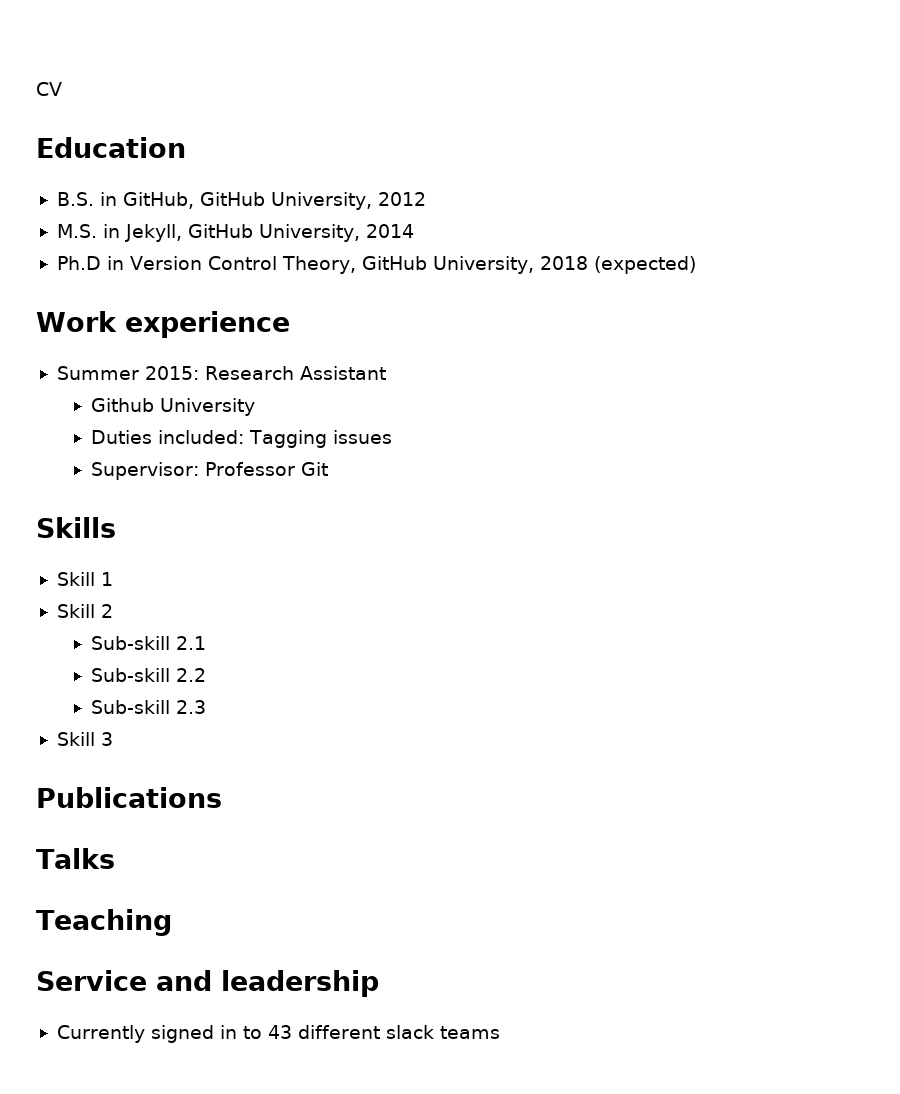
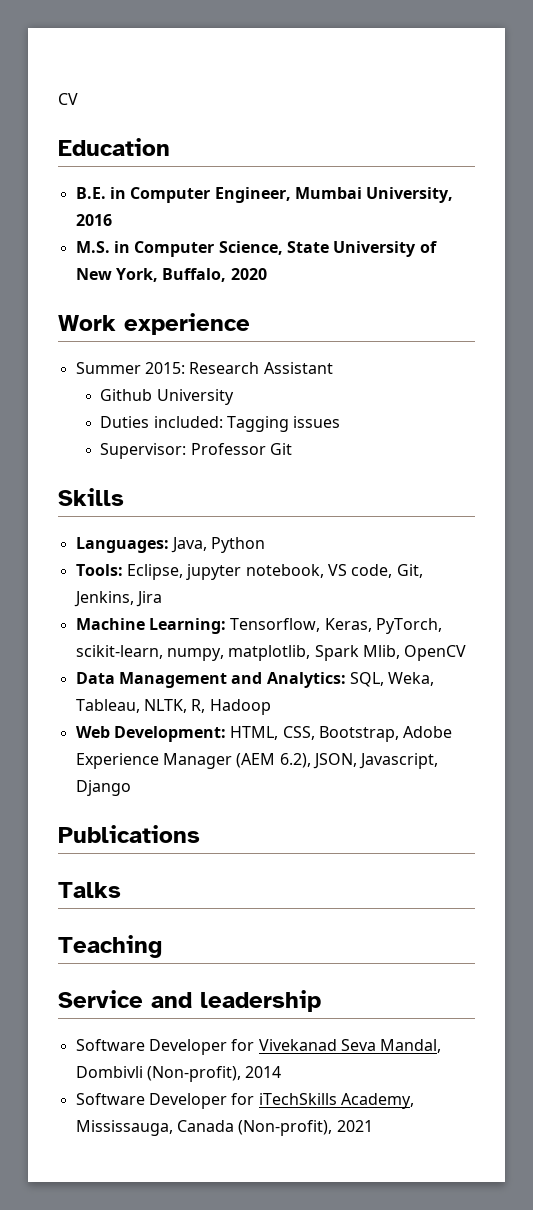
[56,192,426,210] [56,224,414,242] [56,256,696,274] B.S. in GitHub, GitHub University, 2012 // M.S. in Jekyll, GitHub University, 2014 // Ph.D in Version Control Theory, GitHub University, 2018 (expected) -> [75,187,454,203] [75,214,112,226] [75,241,437,257] [75,268,267,282] B.E. in Computer Engineer, Mumbai University, 2016 // M.S. in Computer Science, State University of New York, Buffalo, 2020
[56,572,113,586] [56,604,113,618] [91,636,207,650] [91,668,207,682] [91,700,207,714] [56,732,113,746] Skill 1 // Skill 2 // Sub-skill 2.1 // Sub-skill 2.2 // Sub-skill 2.3 // Skill 3 -> [75,537,266,553] [75,564,423,580] [73,591,162,607] [75,618,442,634] [75,645,467,661] [75,672,435,688] [75,699,271,715] [75,726,453,742] [75,753,439,769] [75,780,131,796] Languages: Java, Python // Tools: Eclipse, jupyter notebook, VS code, Git, Jenkins, Jira // Machine Learning: Tensorflow, Keras, PyTorch, scikit-learn, numpy, matplotlib, Spark Mlib, OpenCV // Data Management and Analytics: SQL, Weka, Tableau, NLTK, R, Hadoop // Web Development: HTML, CSS, Bootstrap, Adobe Experience Manager (AEM 6.2), JSON, Javascript, Django
[56,1025,500,1043] Currently signed in to 43 different slack teams -> [75,1039,442,1055] [75,1066,282,1082] [75,1093,414,1109] [75,1120,373,1136] Software Developer for Vivekanad Seva Mandal, Dombivli (Non-profit), 2014 // Software Developer for iTechSkills Academy, Mississauga, Canada (Non-profit), 2021

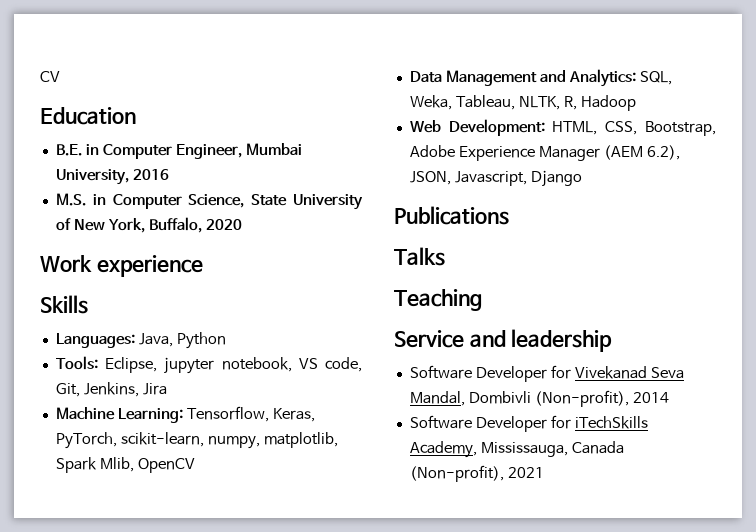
[75,362,333,374] [100,389,234,405] [100,416,341,432] [100,443,292,459] // Summer 2015: Research Assistant // Github University // Duties included: Tagging issues // Supervisor: Professor Git -> (203, 266) none

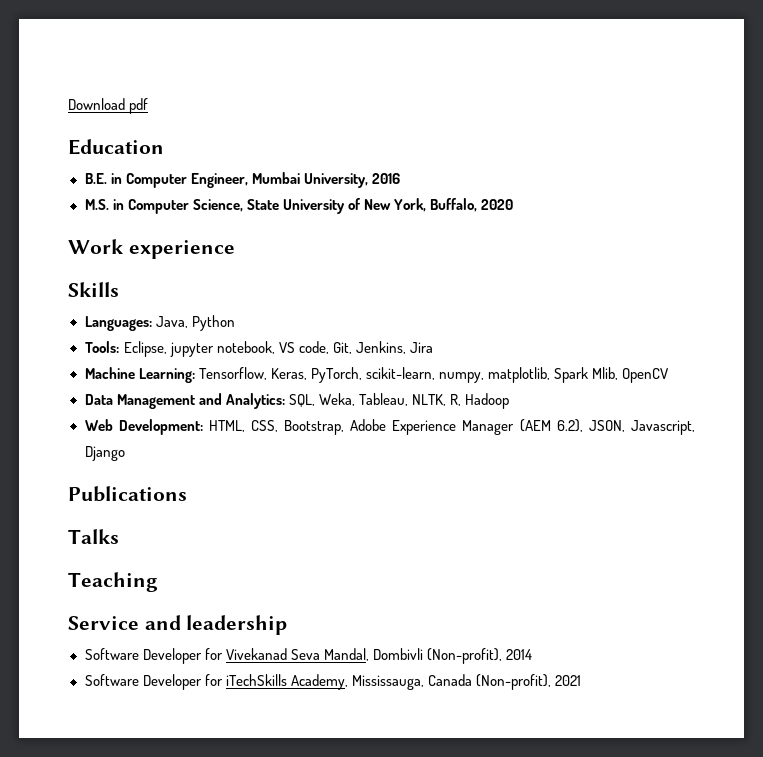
[40,71,60,82] CV -> [68,98,149,114] Download pdf

